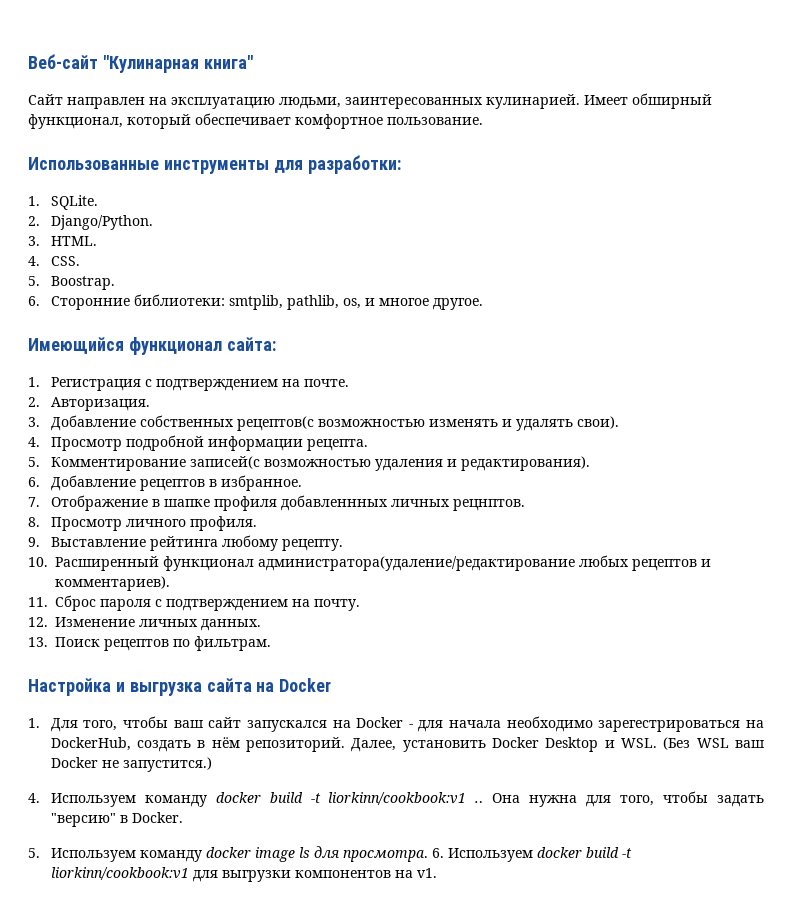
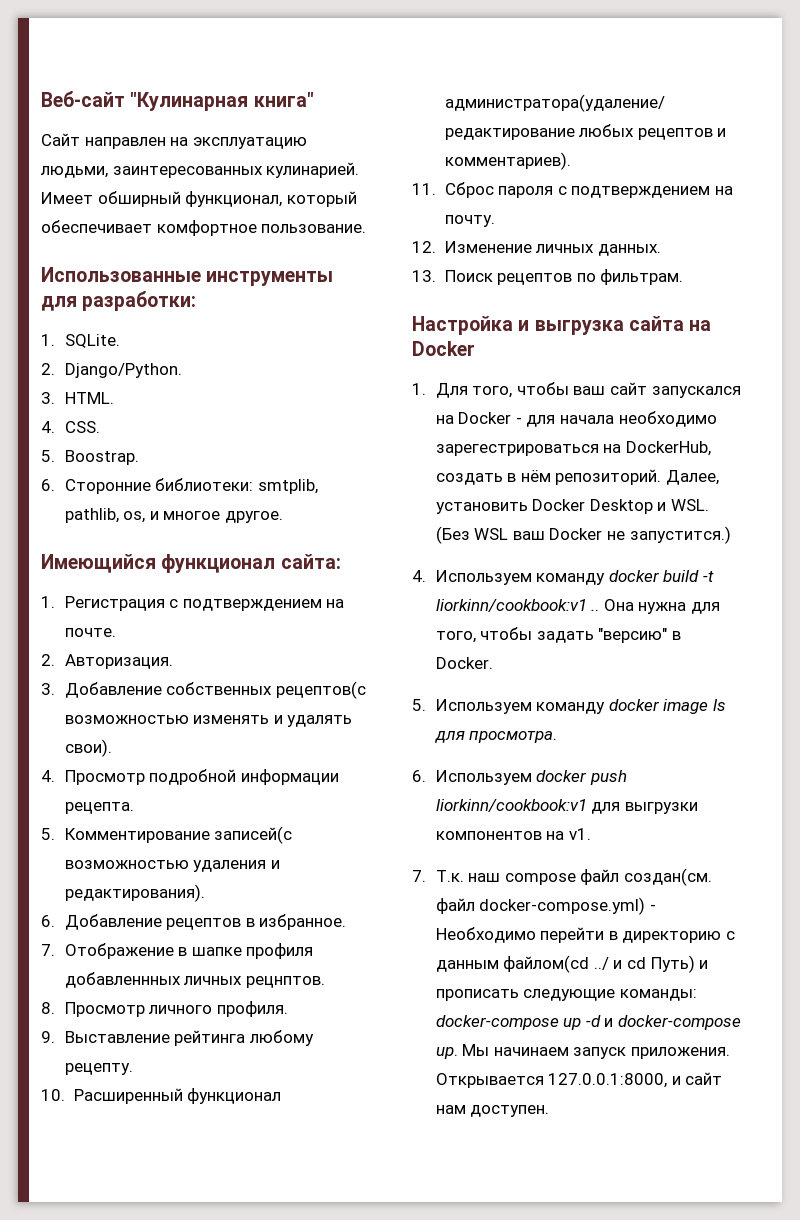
(428, 856) none -> (558, 737) //
[585,847,632,858] build -t -> [589,770,627,785] push
(437, 873) none -> [412,868,713,886] [435,897,656,915] [435,927,736,943] [435,955,709,973] [435,989,697,1001] [435,1015,742,1030] [435,1044,731,1059] [435,1072,723,1088] [435,1105,550,1117] // 7. Т.к. наш compose файл создан(см. файл docker-compose.yml) - Необходимо перейти в директорию с данным файлом(cd ../ и cd Путь) и прописать следующие команды: docker-compose up -d и docker-compose up. Мы начинаем запуск приложения. Открывается 127.0.0.1:8000, и сайт нам доступен.

